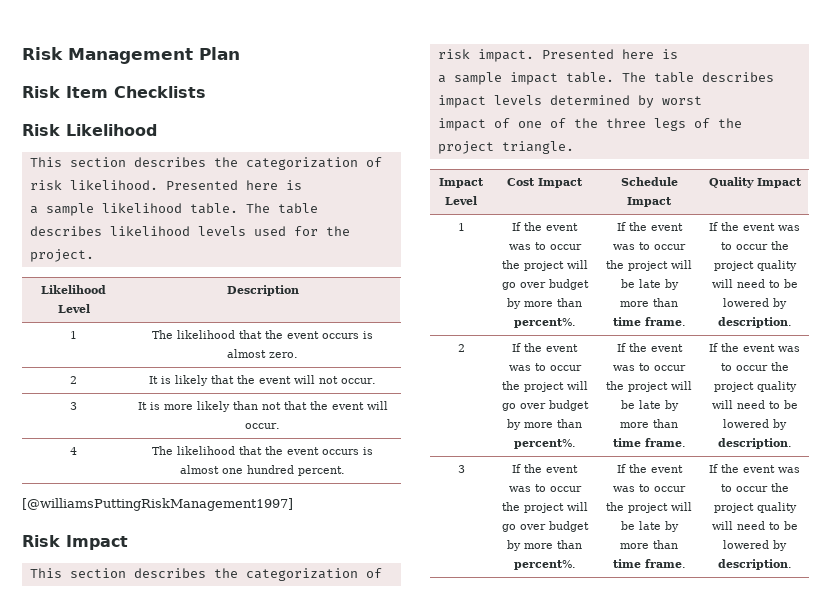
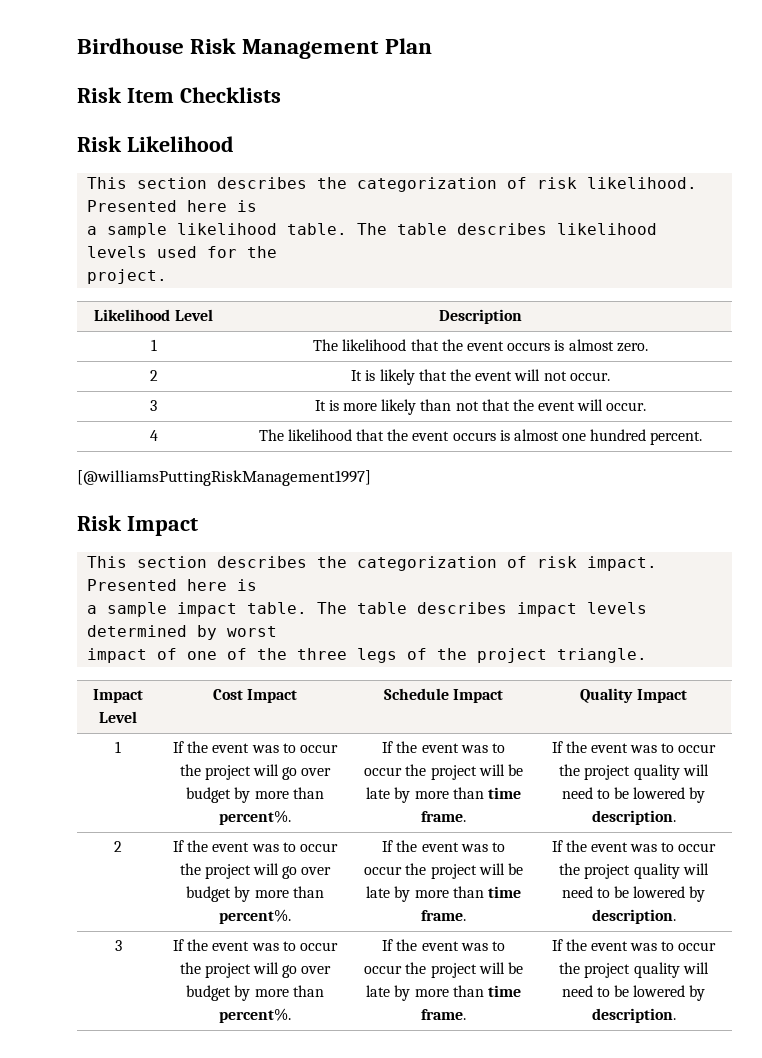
(22, 53) none -> [77,38,184,54] Birdhouse

